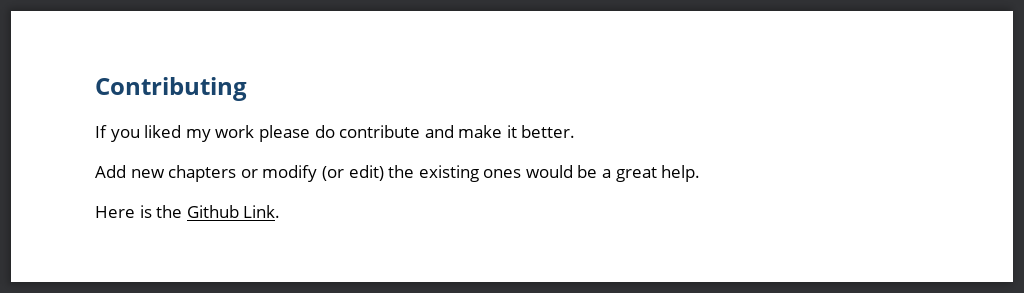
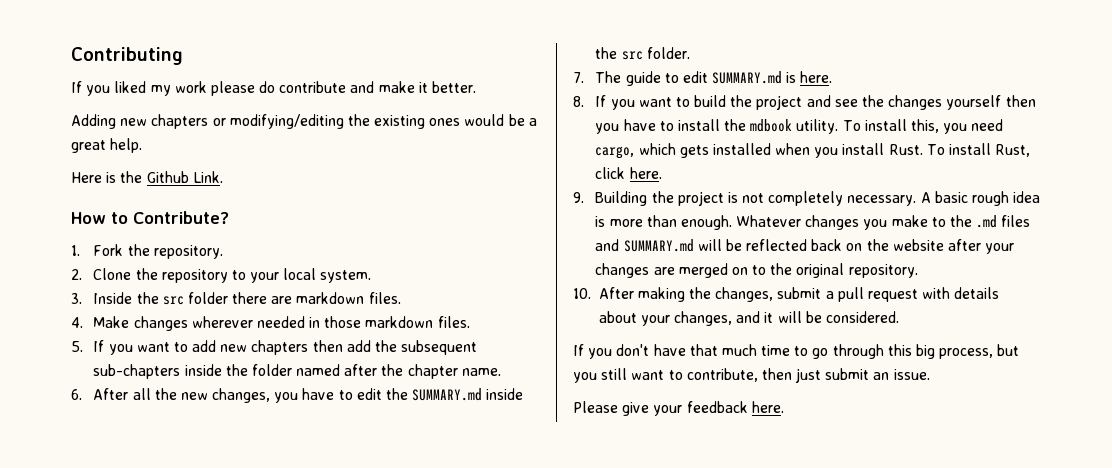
[95,165,126,178] Add -> [71,114,116,129] Adding
[262,165,384,182] modify (or edit) -> [229,114,344,129] modifying/editing
(281, 211) none -> [71,211,229,224] [71,244,223,259] [71,268,372,283] [71,292,401,305] [71,316,470,331] [71,340,478,355] [93,364,501,379] [71,388,524,403] [595,47,690,60] [573,71,833,86] [573,95,1036,110] [595,119,1004,134] [595,143,1031,159] [595,167,662,179] [573,191,1041,206] [595,215,1031,230] [595,239,1015,254] [595,263,918,278] [573,287,1000,302] [598,311,900,326] [573,344,1020,359] [573,368,930,383] [573,401,784,416] // How to Contribute? // 1. Fork the repository. // 2. Clone the repository to your local system. // 3. Inside the src folder there are markdown files. // 4. Make changes wherever needed in those markdown files. // 5. If you want to add new chapters then add the subsequent sub-chapters inside the folder named after the chapter name. // 6. After all the new changes, you have to edit the SUMMARY.md inside the src folder. // 7. The guide to edit SUMMARY.md is here. // 8. If you want to build the project and see the changes yourself then you have to install the mdbook utility. To install this, you need cargo, which gets installed when you install Rust. To install Rust, click here. // 9. Building the project is not completely necessary. A basic rough idea is more than enough. Whatever changes you make to the .md files and SUMMARY.md will be reflected back on the website after your changes are merged on to the original repository. // 10. After making the changes, submit a pull request with details about your changes, and it will be considered. // If you don't have that much time to go through this big process, but you still want to contribute, then just submit an issue. // Please give your feedback here.

